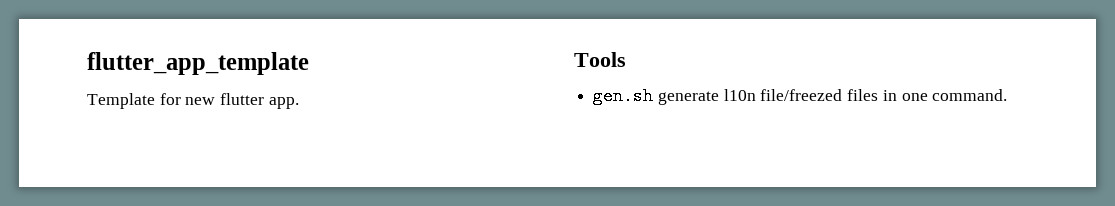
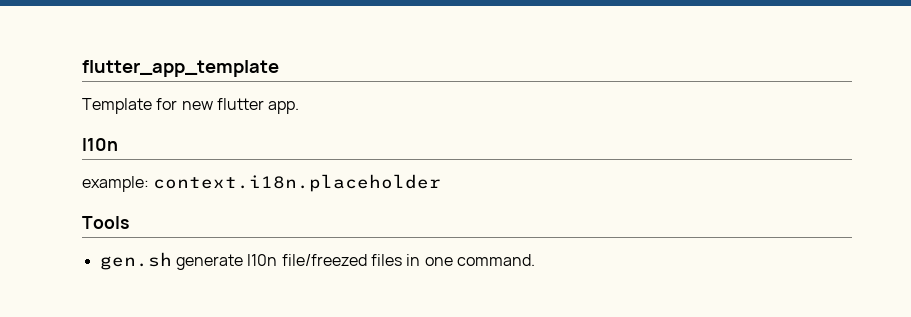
(299, 103) none -> [82,138,118,151] [82,174,442,192] // l10n // example: context.i18n.placeholder

